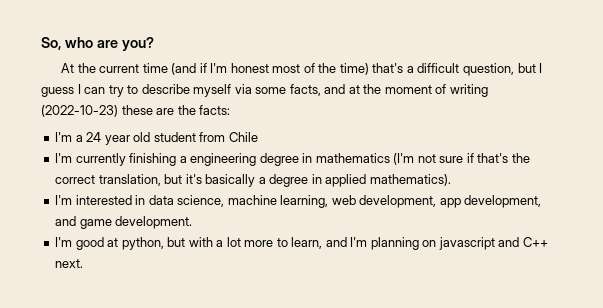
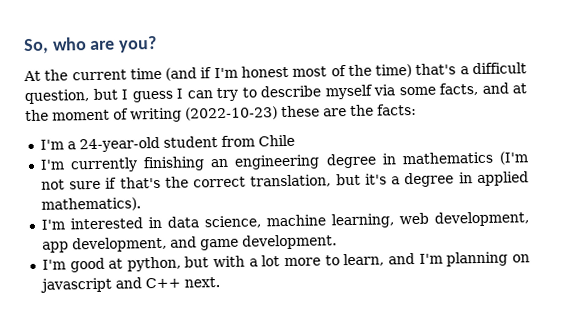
[86,132,151,145] 24 year old -> [78,136,160,153] 24-year-old
[179,156,187,163] a -> [210,158,230,168] an
[205,174,256,187] basically -> (387, 179) none

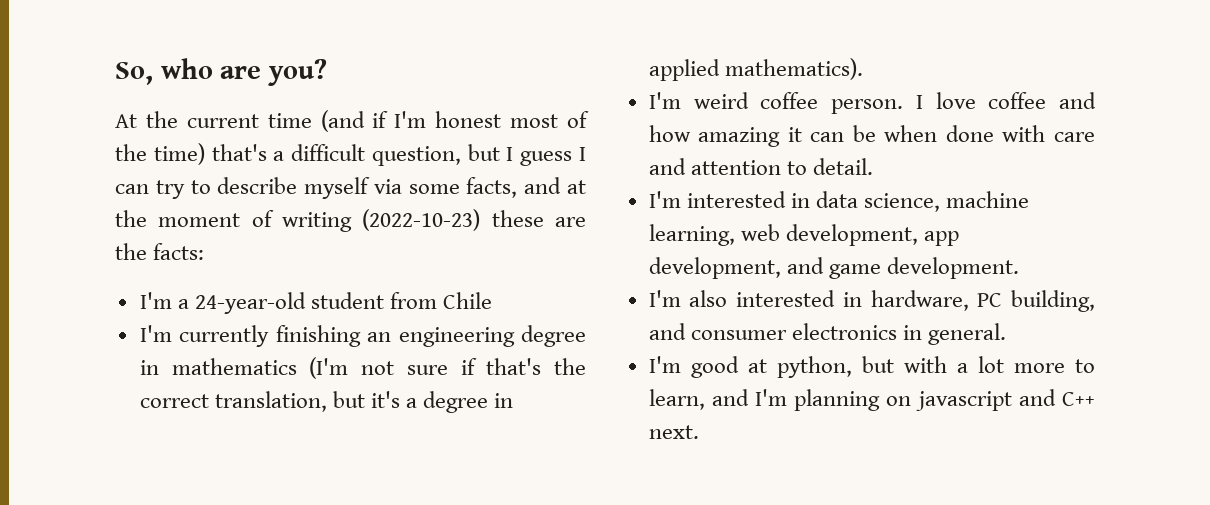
(141, 204) none -> [648,92,1096,114] [648,125,1095,147] [648,158,873,175] // I'm weird coffee person. I love coffee and how amazing it can be when done with care and attention to detail.
(337, 242) none -> [648,290,1095,312] [648,323,1007,345] // I'm also interested in hardware, PC building, and consumer electronics in general.

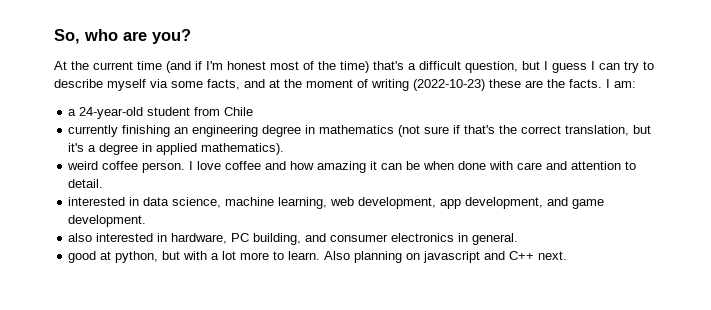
[153,243,205,260] [139,292,172,309] facts: // I'm -> [569,79,636,88] facts. I am: //
[139,325,172,342] I'm -> (254, 111) none
[309,357,394,379] (I'm not -> [398,125,421,137] (not
[648,92,681,109] I'm -> (285, 149) none
[648,191,681,208] I'm -> (104, 183) none
[648,290,681,307] I'm -> (147, 221) none
[648,356,681,373] I'm -> (519, 239) none
[648,389,788,410] learn, and I'm -> [288,251,351,260] learn. Also

